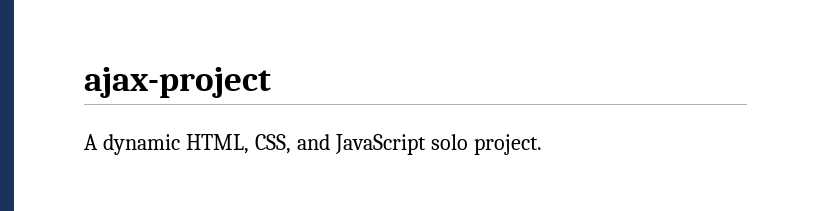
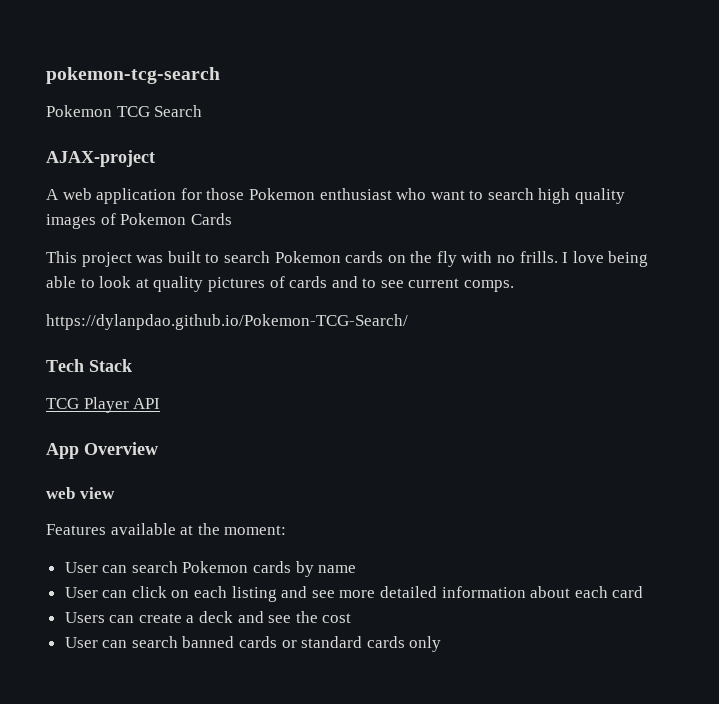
[84,67,271,98] [84,134,542,155] ajax-project // A dynamic HTML, CSS, and JavaScript solo project. -> [46,67,220,84] [46,105,203,117] [46,150,155,167] [46,188,626,204] [46,213,232,229] [46,251,649,267] [46,276,515,292] [46,314,408,330] [46,359,132,372] [46,397,161,413] [46,442,158,459] [46,487,115,499] [46,523,287,535] [64,561,357,577] [64,586,644,602] [64,611,352,623] [64,636,442,652] pokemon-tcg-search // Pokemon TCG Search // AJAX-project // A web application for those Pokemon enthusiast who want to search high quality images of Pokemon Cards // This project was built to search Pokemon cards on the fly with no frills. I love being able to look at quality pictures of cards and to see current comps. // https://dylanpdao.github.io/Pokemon-TCG-Search/ // Tech Stack // TCG Player API // App Overview // web view // Features available at the moment: // User can search Pokemon cards by name // User can click on each listing and see more detailed information about each card // Users can create a deck and see the cost // User can search banned cards or standard cards only

